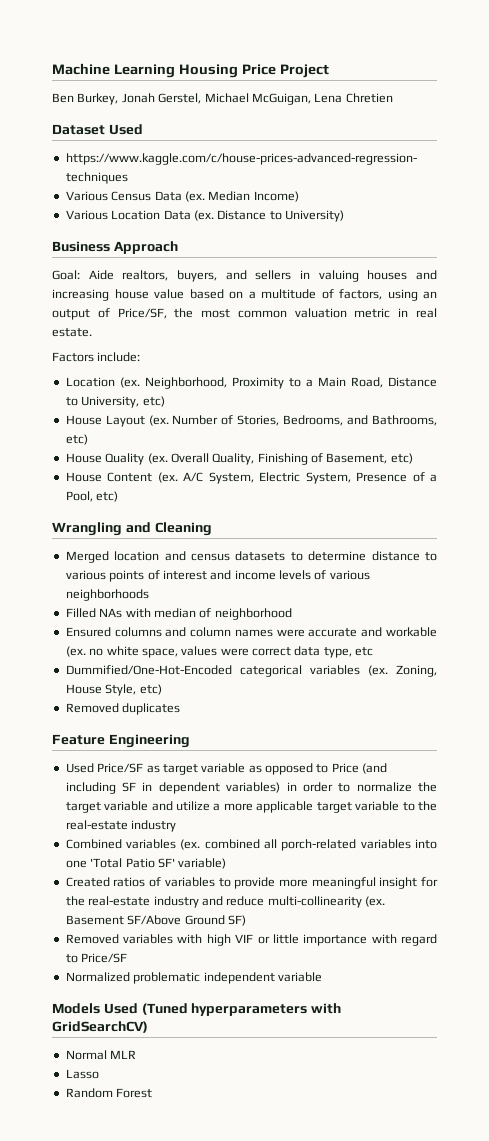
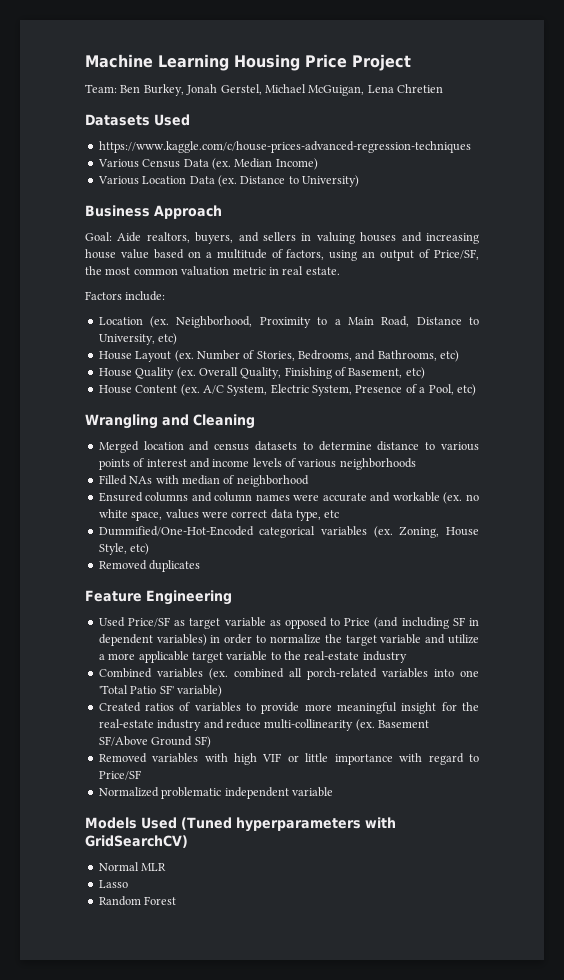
(329, 71) none -> [85,84,117,93] Team:
[52,124,105,135] Dataset -> [85,114,150,126] Datasets

